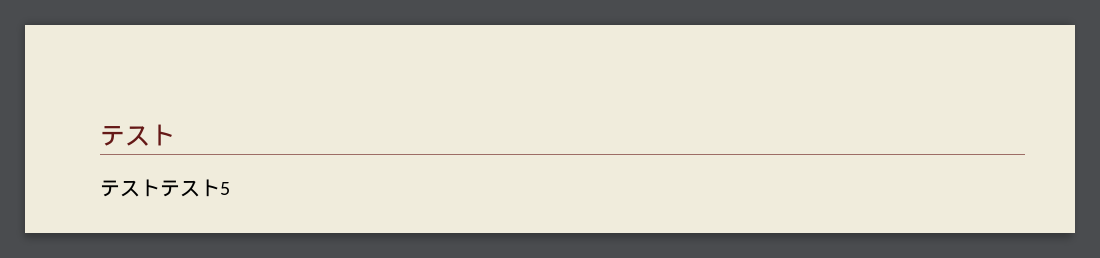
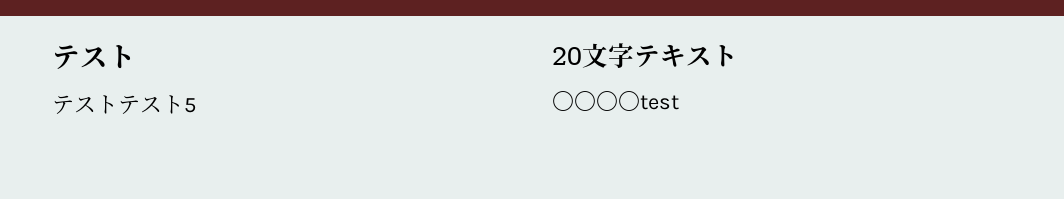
(230, 188) none -> [552,43,738,68] [552,91,679,111] // 20文字テキスト // 〇〇〇〇test

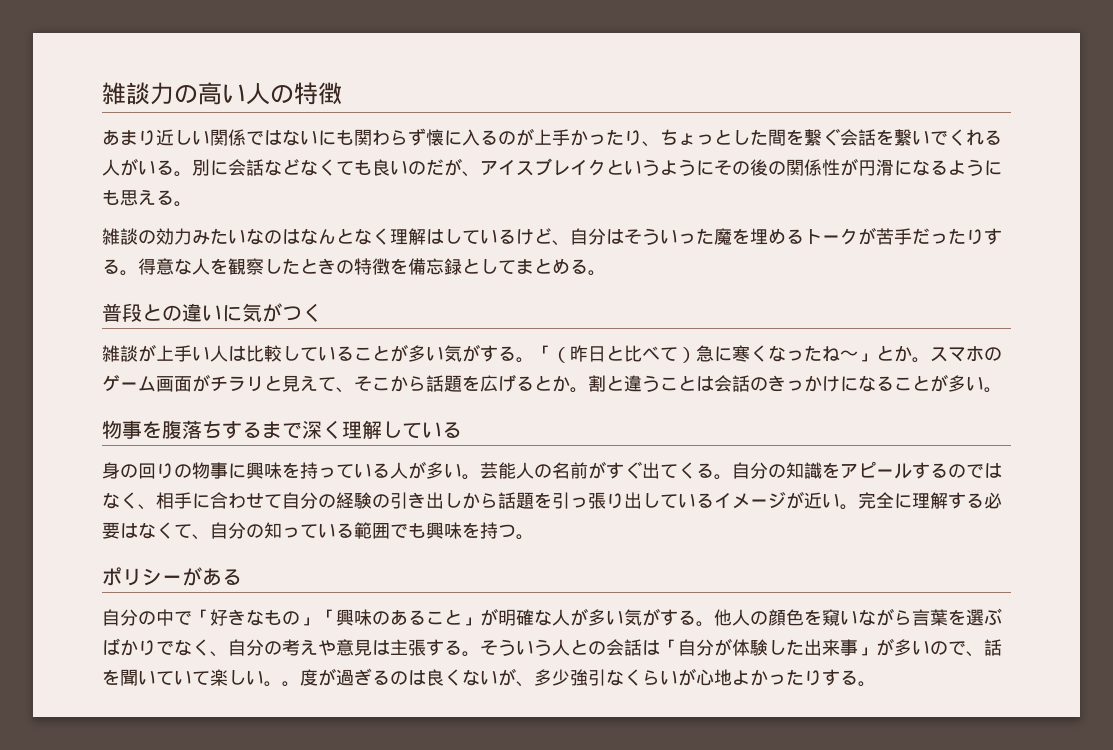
[52,45,136,69] [52,95,196,114] [552,43,738,68] [552,91,679,111] テスト // テストテスト5 // 20文字テキスト // 〇〇〇〇test -> [102,82,342,105] [102,128,1002,147] [102,158,1002,177] [102,190,192,207] [102,227,1002,246] [102,258,606,276] [102,303,322,322] [102,344,1002,363] [102,374,1002,393] [102,420,462,439] [102,461,1002,480] [102,491,1002,510] [102,522,534,540] [102,567,242,586] [102,608,1002,627] [102,638,1002,657] [102,668,876,687] 雑談力の高い人の特徴 // あまり近しい関係ではないにも関わらず懐に入るのが上手かったり、ちょっとした間を繋ぐ会話を繋いでくれる人がいる。別に会話などなくても良いのだが、アイスブレイクというようにその後の関係性が円滑になるようにも思える。 // 雑談の効力みたいなのはなんとなく理解はしているけど、自分はそういった魔を埋めるトークが苦手だったりする。得意な人を観察したときの特徴を備忘録としてまとめる。 // 普段との違いに気がつく // 雑談が上手い人は比較していることが多い気がする。「（昨日と比べて）急に寒くなったね〜」とか。スマホのゲーム画面がチラリと見えて、そこから話題を広げるとか。割と違うことは会話のきっかけになることが多い。 // 物事を腹落ちするまで深く理解している // 身の回りの物事に興味を持っている人が多い。芸能人の名前がすぐ出てくる。自分の知識をアピールするのではなく、相手に合わせて自分の経験の引き出しから話題を引っ張り出しているイメージが近い。完全に理解する必要はなくて、自分の知っている範囲でも興味を持つ。 // ポリシーがある // 自分の中で「好きなもの」「興味のあること」が明確な人が多い気がする。他人の顔色を窺いながら言葉を選ぶばかりでなく、自分の考えや意見は主張する。そういう人との会話は「自分が体験した出来事」が多いので、話を聞いていて楽しい。。度が過ぎるのは良くないが、多少強引なくらいが心地よかったりする。

